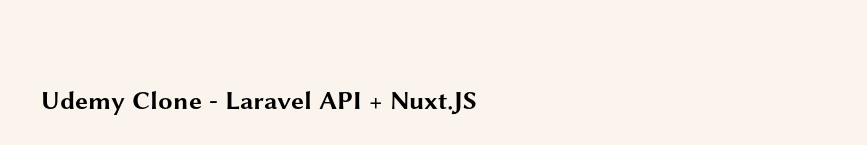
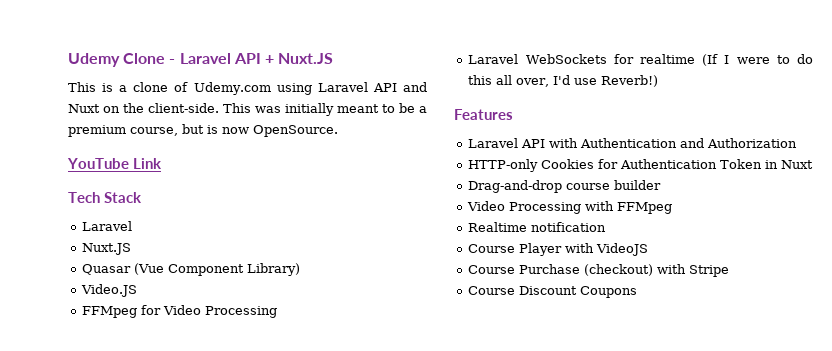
(478, 103) none -> [68,82,428,95] [68,103,427,116] [68,124,338,137] [67,158,162,169] [68,192,142,203] [82,221,133,231] [82,243,132,255] [82,263,301,276] [81,284,138,297] [82,305,278,318] [468,54,813,66] [468,75,659,87] [454,109,513,120] [468,138,798,148] [468,159,814,172] [468,180,662,193] [467,201,673,214] [468,222,607,232] [468,243,649,256] [468,264,730,277] [468,286,638,298] // This is a clone of Udemy.com using Laravel API and Nuxt on the client-side. This was initially meant to be a premium course, but is now OpenSource. // YouTube Link // Tech Stack // Laravel // Nuxt.JS // Quasar (Vue Component Library) // Video.JS // FFMpeg for Video Processing // Laravel WebSockets for realtime (If I were to do this all over, I'd use Reverb!) // Features // Laravel API with Authentication and Authorization // HTTP-only Cookies for Authentication Token in Nuxt // Drag-and-drop course builder // Video Processing with FFMpeg // Realtime notification // Course Player with VideoJS // Course Purchase (checkout) with Stripe // Course Discount Coupons

